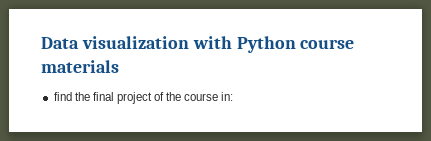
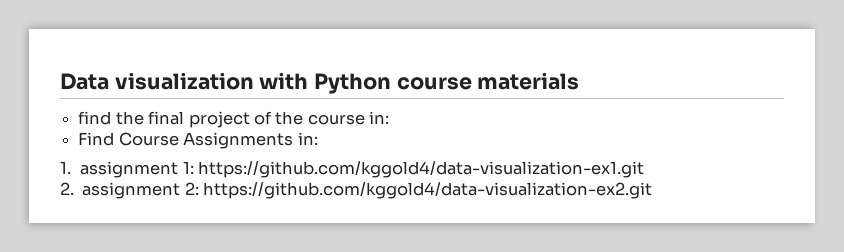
(234, 96) none -> [78,132,318,149] [60,161,645,178] [60,182,653,199] // Find Course Assignments in: // 1. assignment 1: https://github.com/kggold4/data-visualization-ex1.git // 2. assignment 2: https://github.com/kggold4/data-visualization-ex2.git

